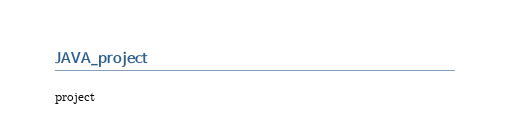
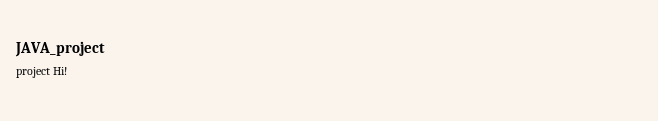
(95, 98) none -> [53,67,68,75] Hi!

